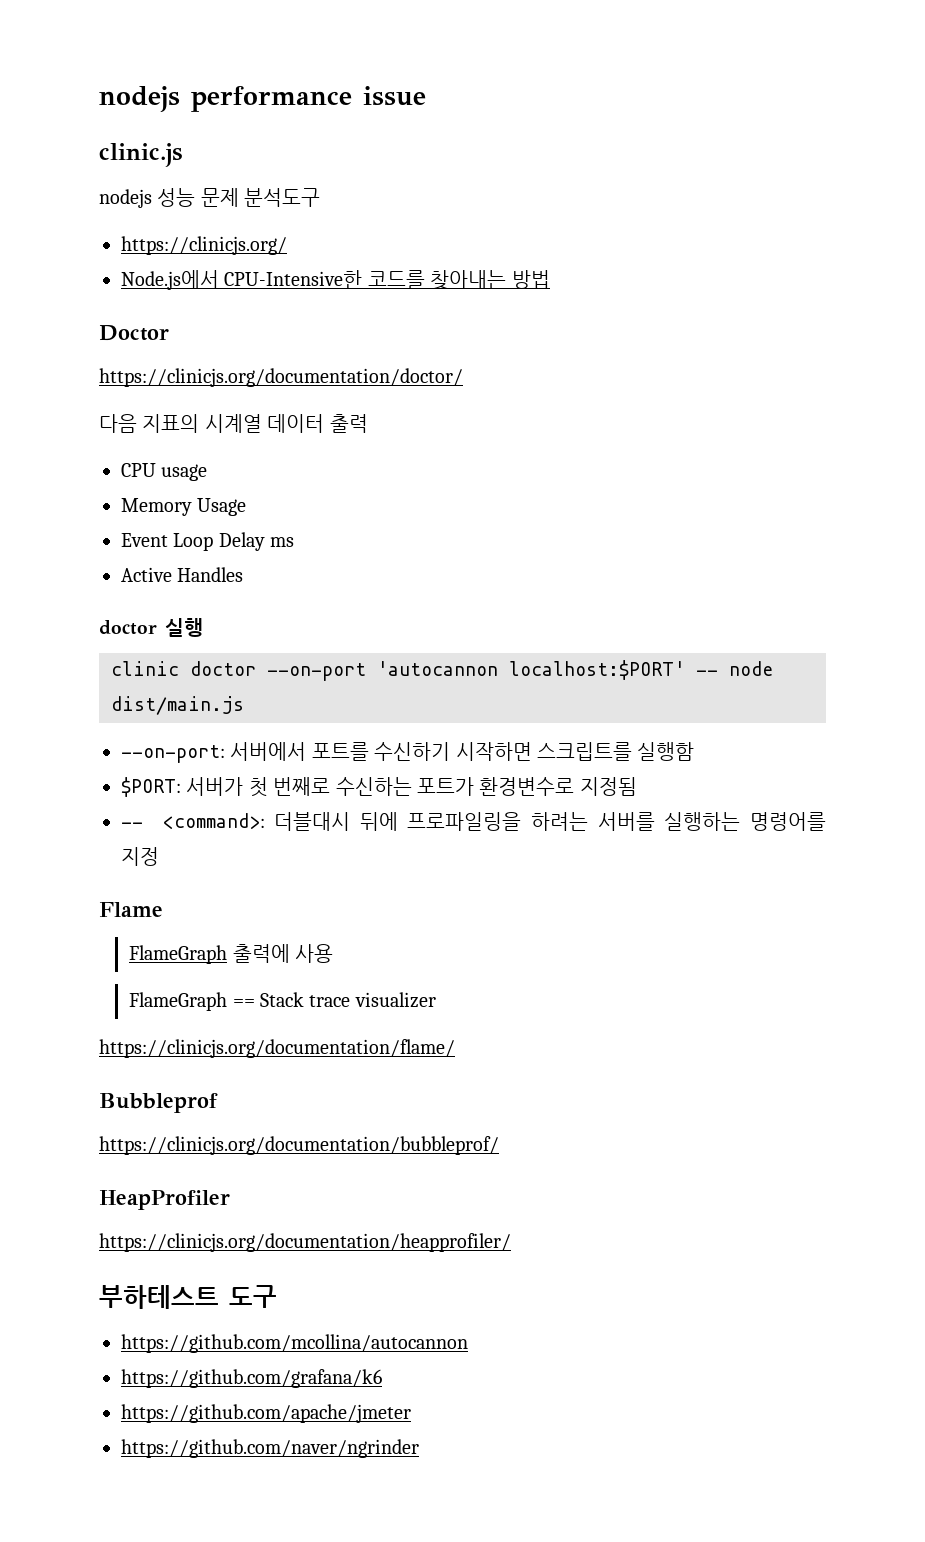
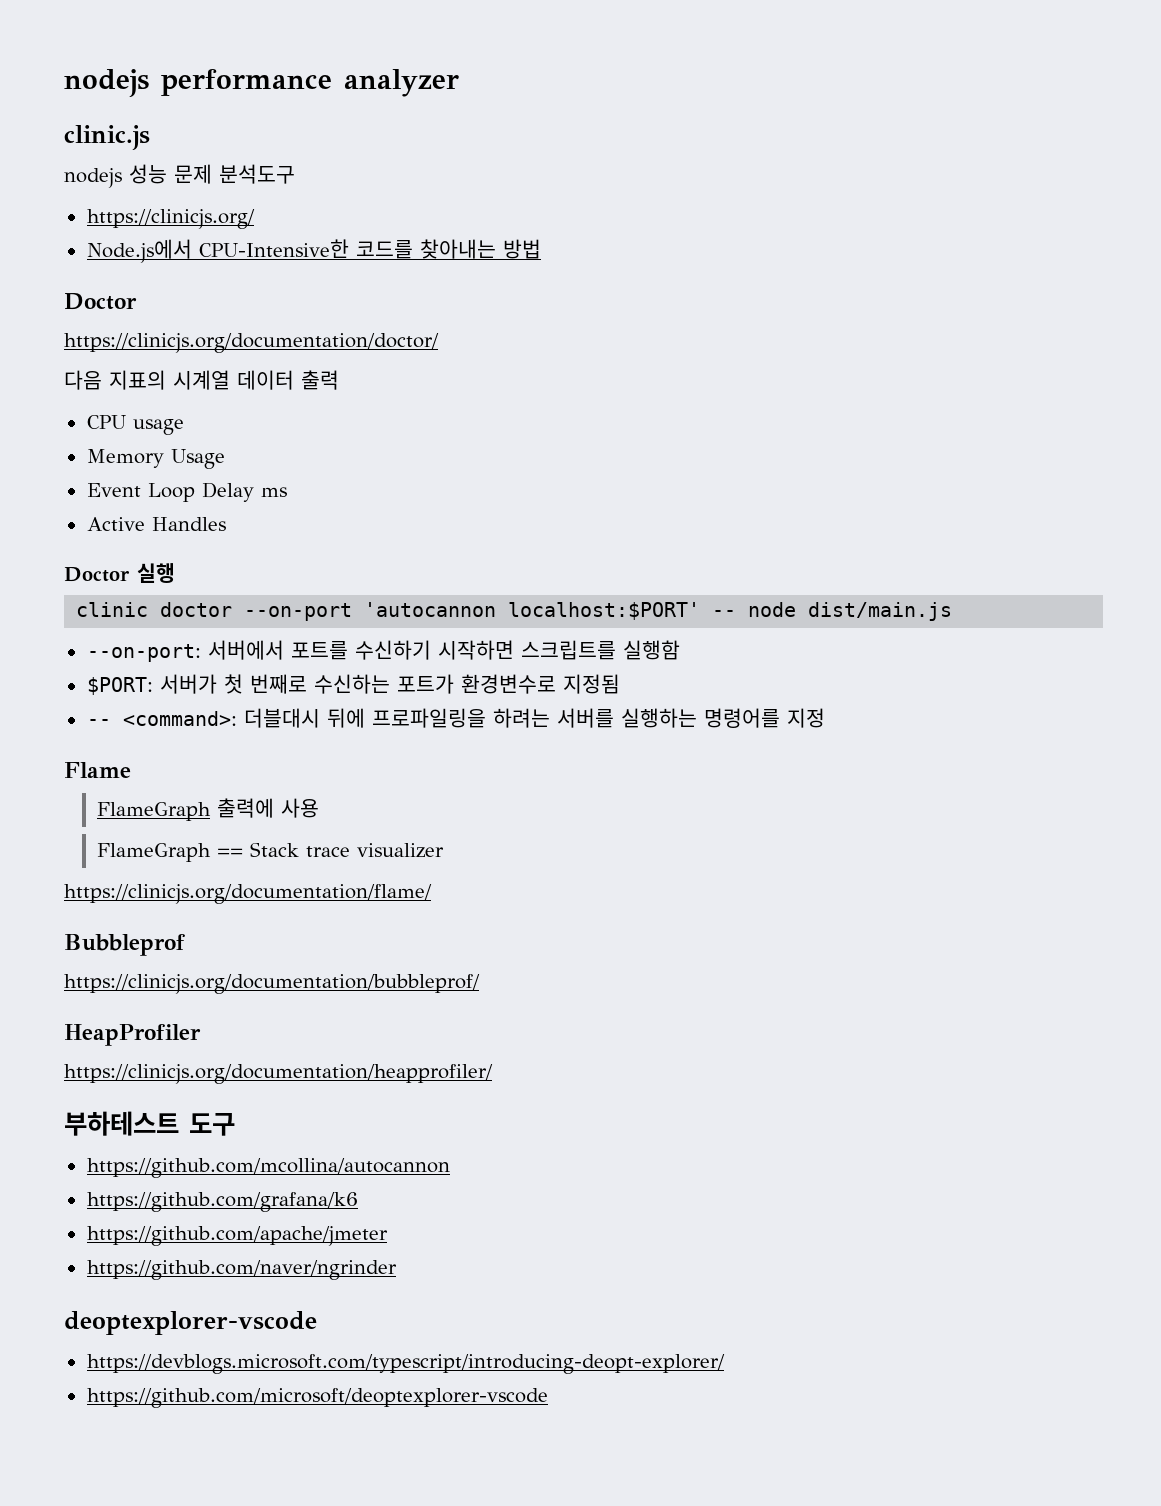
[363,86,426,106] issue -> [344,69,459,97] analyzer
[99,620,157,635] doctor -> [64,567,130,582] Doctor
(419, 1448) none -> [64,1311,317,1335] [86,1354,725,1374] [86,1388,548,1408] // deoptexplorer-vscode // https://devblogs.microsoft.com/typescript/introducing-deopt-explorer/ // https://github.com/microsoft/deoptexplorer-vscode

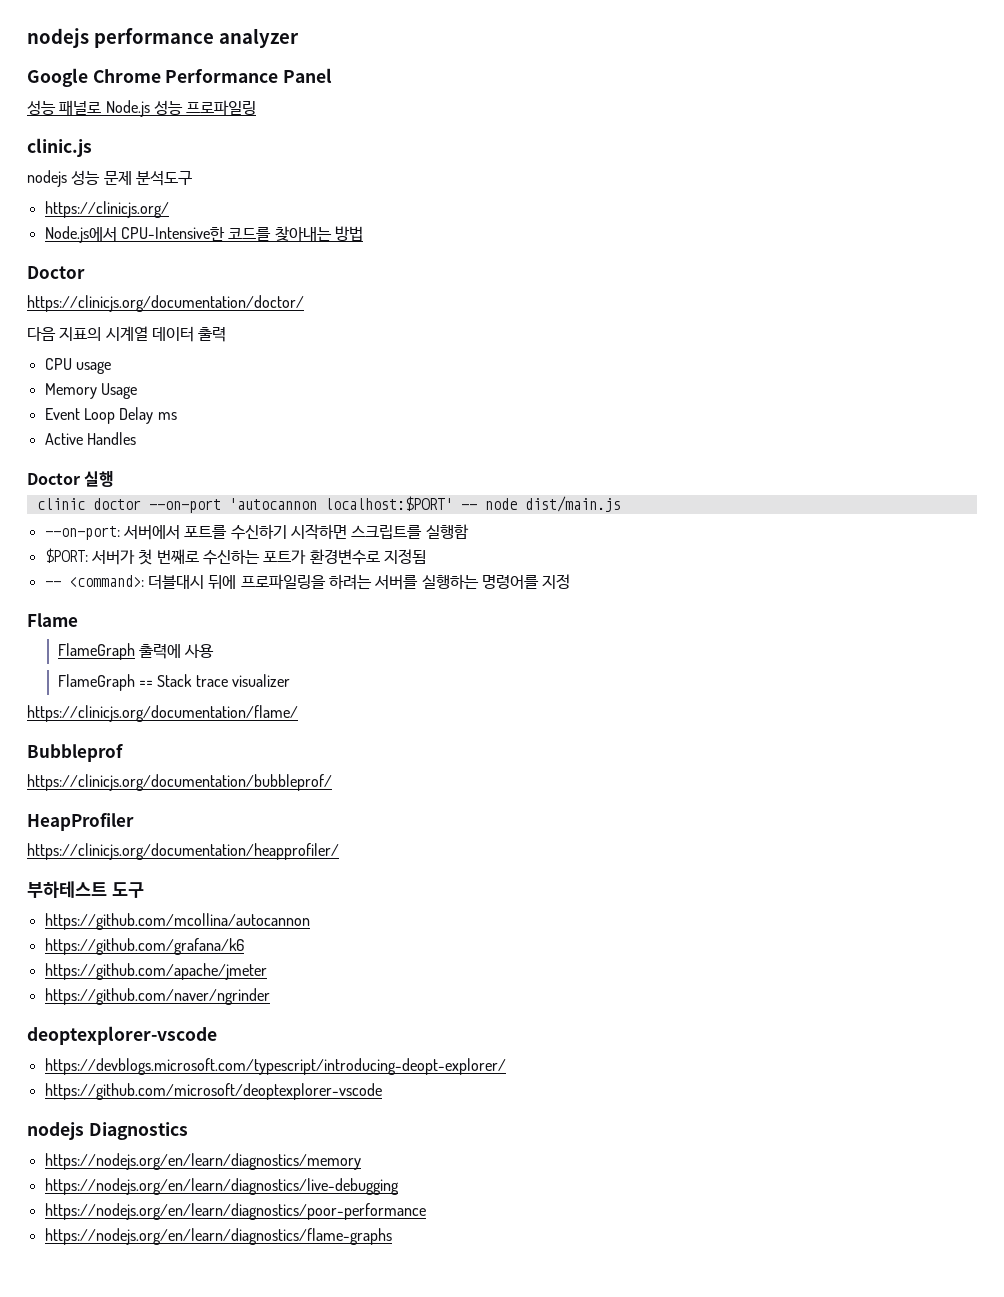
(459, 83) none -> [27,68,333,87] [27,100,257,117] // Google Chrome Performance Panel // 성능 패널로 Node.js 성능 프로파일링
(548, 1398) none -> [27,1122,188,1140] [44,1153,361,1170] [44,1178,399,1195] [44,1203,426,1220] [44,1228,392,1245] // nodejs Diagnostics // https://nodejs.org/en/learn/diagnostics/memory // https://nodejs.org/en/learn/diagnostics/live-debugging // https://nodejs.org/en/learn/diagnostics/poor-performance // https://nodejs.org/en/learn/diagnostics/flame-graphs

